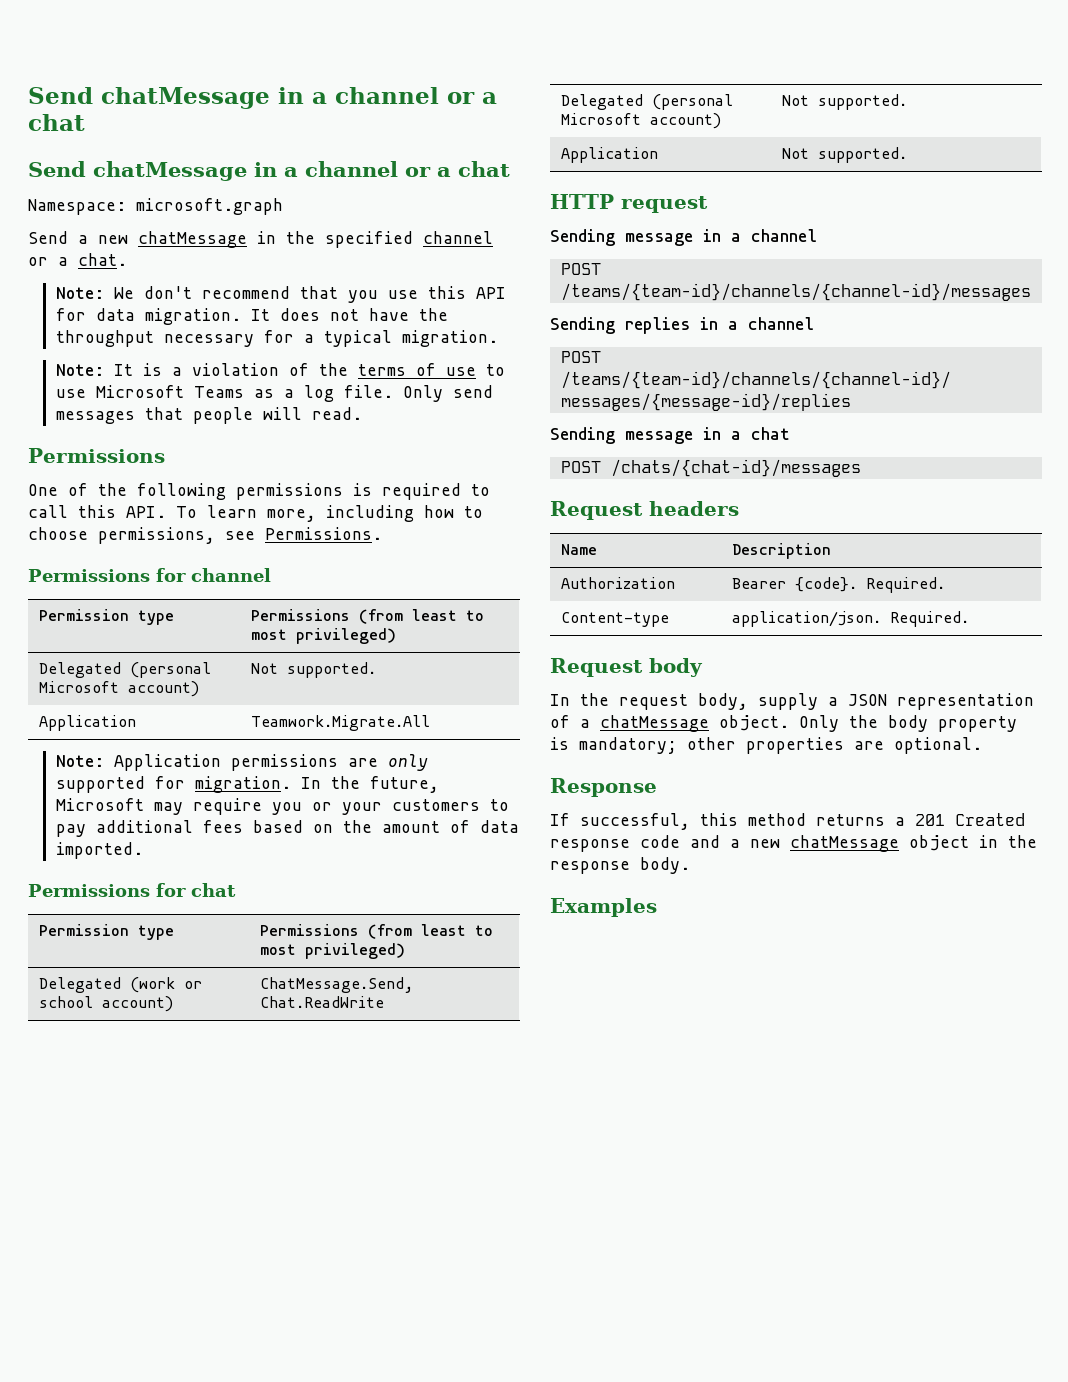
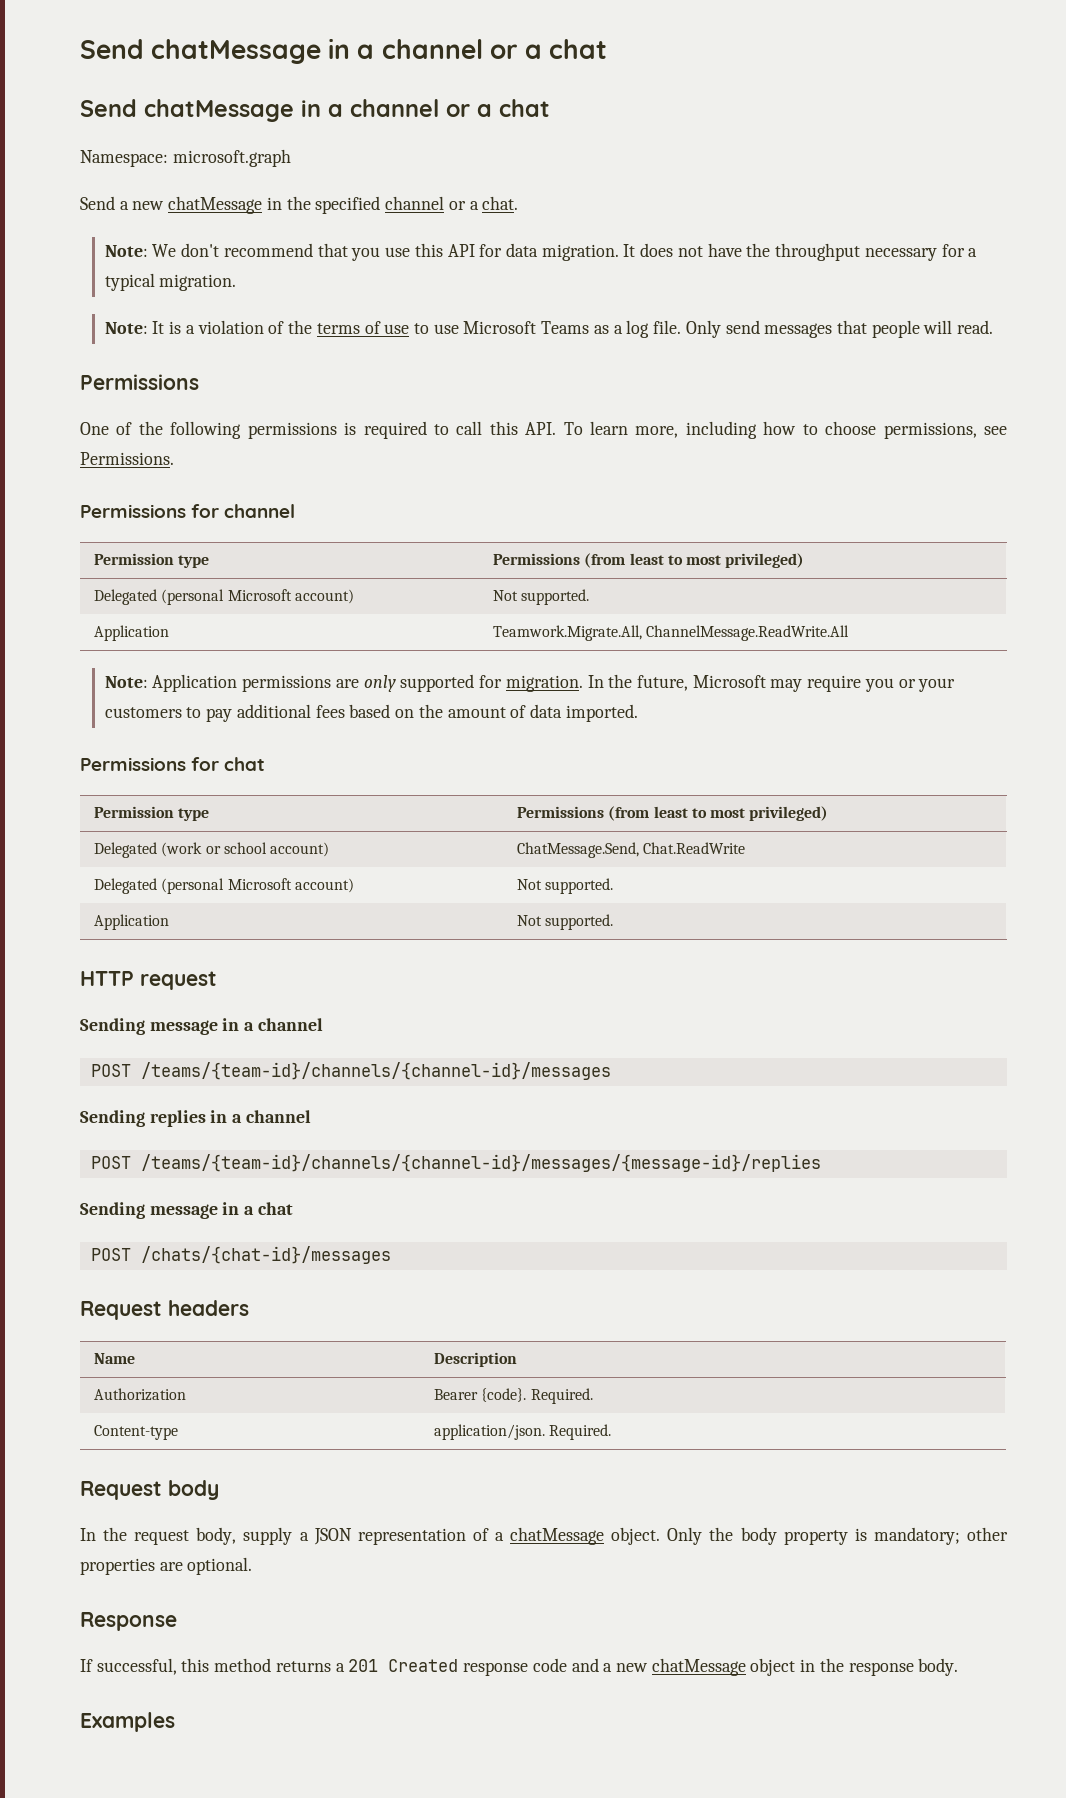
[251,715,431,731] Teamwork.Migrate.All -> [492,625,850,641] Teamwork.Migrate.All, ChannelMessage.ReadWrite.All

